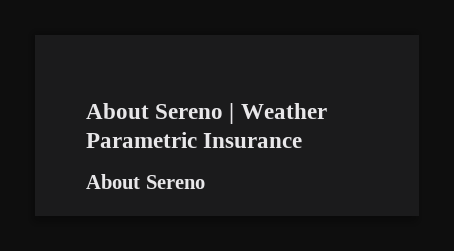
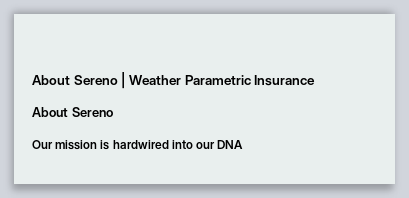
(205, 182) none -> [32,140,244,150] // Our mission is hardwired into our DNA

